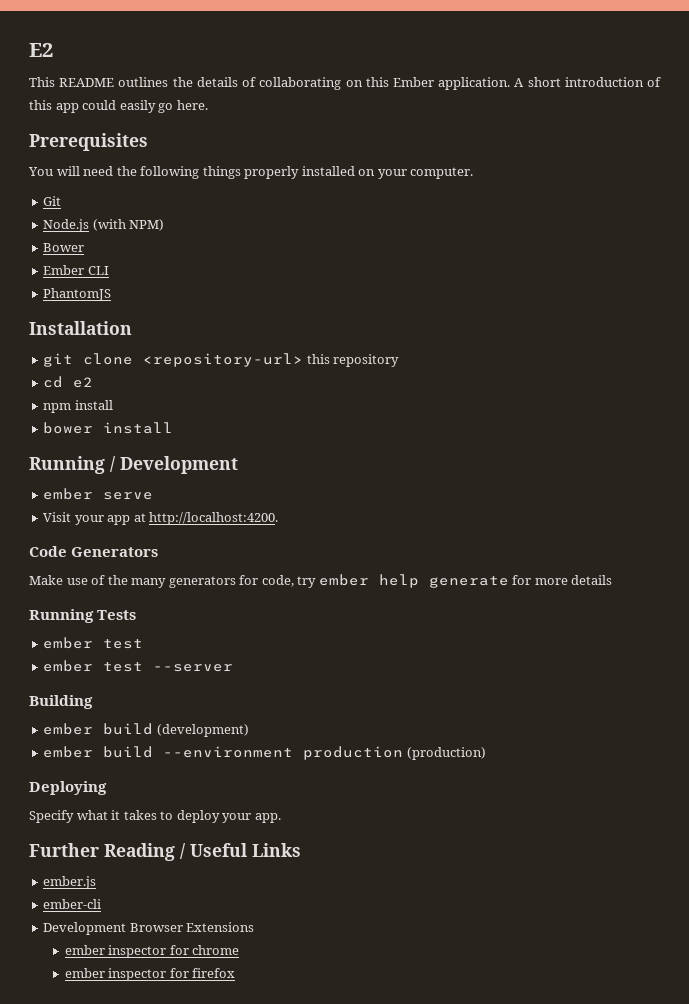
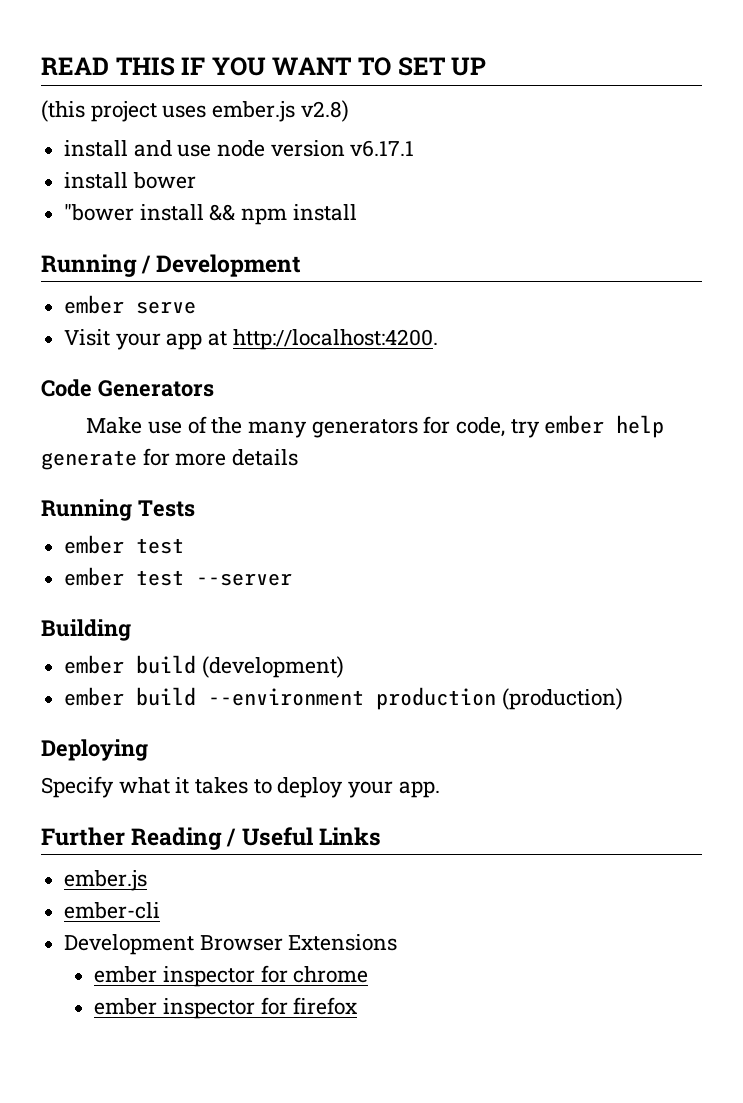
[29,43,53,57] [29,77,661,90] [29,100,208,113] [29,133,148,151] [28,166,474,179] [43,196,62,206] [43,219,165,232] [43,243,85,252] [43,265,109,275] [43,288,112,301] [29,321,132,335] [43,353,400,367] [43,376,94,388] E2 // This README outlines the details of collaborating on this Ember application. A short introduction of this app could easily go here. // Prerequisites // You will need the following things properly installed on your computer. // Git // Node.js (with NPM) // Bower // Ember CLI // PhantomJS // Installation // git clone <repository-url> this repository // cd e2 // -> [41,57,487,76] [41,100,349,122] [64,140,415,157] [64,172,196,189] [64,204,236,221] READ THIS IF YOU WANT TO SET UP // (this project uses ember.js v2.8) // install and use node version v6.17.1 // install bower // "bower install &&
[43,422,174,434] // bower install -> (357, 212) none

